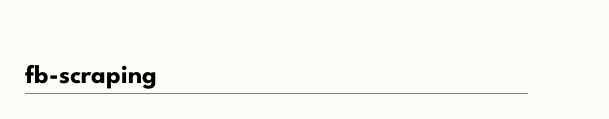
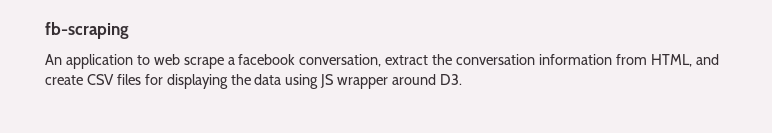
(157, 76) none -> [45,54,719,69] [45,74,463,89] // An application to web scrape a facebook conversation, extract the conversation information from HTML, and create CSV files for displaying the data using JS wrapper around D3.

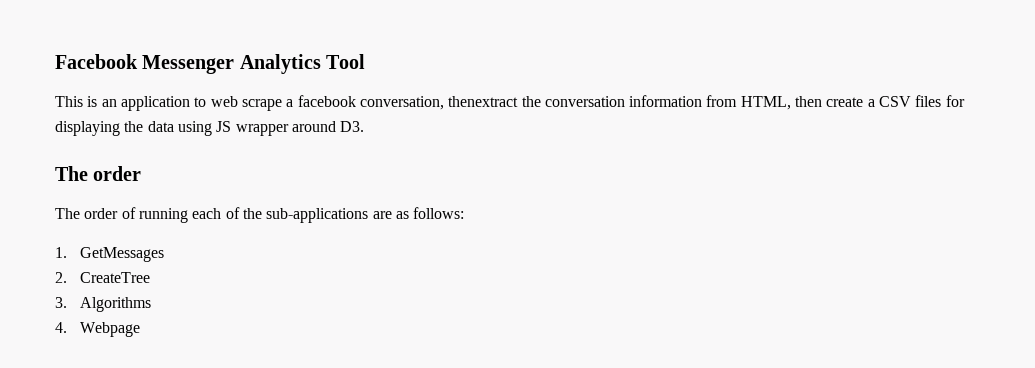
[45,22,129,39] [45,54,62,65] fb-scraping // An -> [55,54,366,74] [55,96,117,107] Facebook Messenger Analytics Tool // This is an
[385,55,429,65] extract -> [448,96,519,107] thenextract
[695,54,719,65] [45,75,83,85] and create -> [795,96,875,107] then create a
(463, 79) none -> [55,166,142,181] [55,207,465,223] [55,247,165,262] [55,272,151,283] [55,297,152,312] [55,322,141,337] // The order // The order of running each of the sub-applications are as follows: // 1. GetMessages // 2. CreateTree // 3. Algorithms // 4. Webpage

